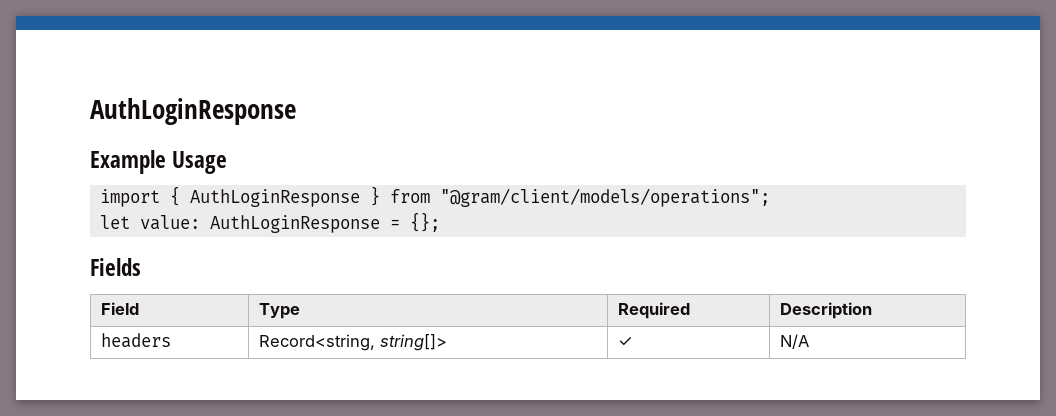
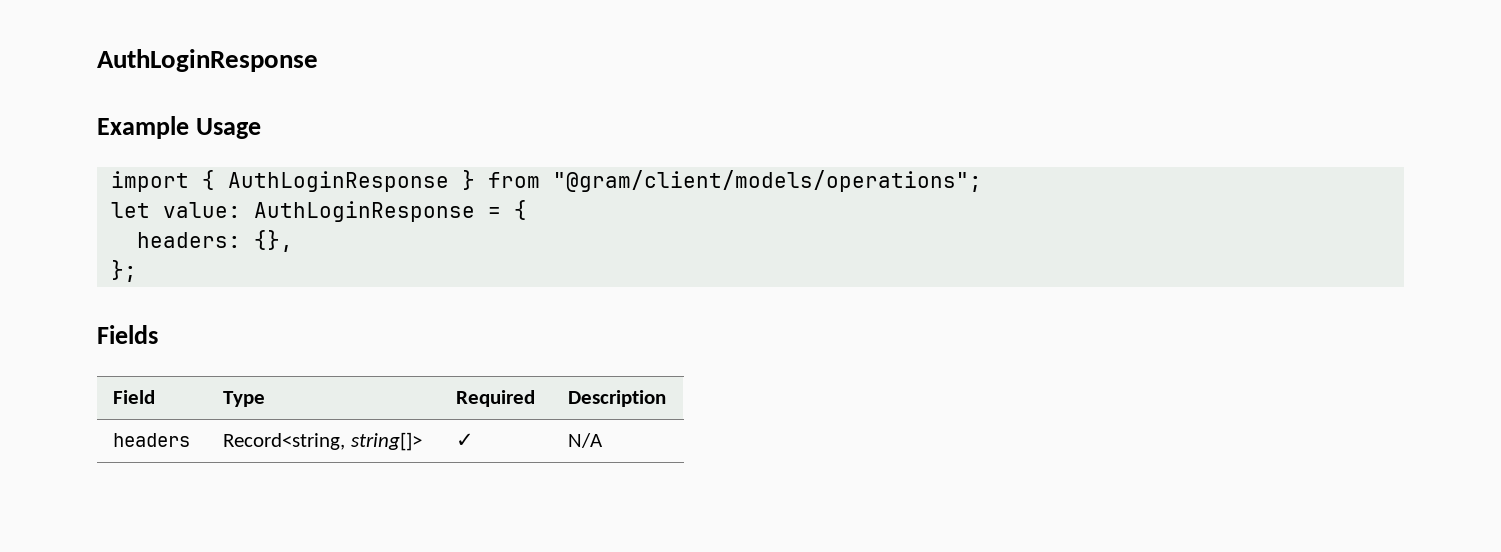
[409,212,440,232] {}; -> [513,200,527,220] [136,230,293,252] [110,260,137,282] { // headers: {}, // };

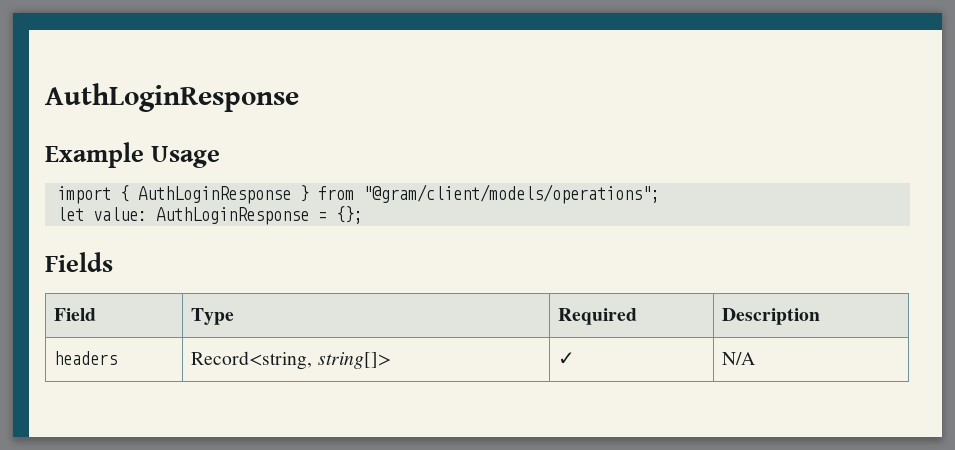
[513,200,527,220] [136,230,293,252] [110,260,137,282] { // headers: {}, // }; -> [335,206,363,224] {};

